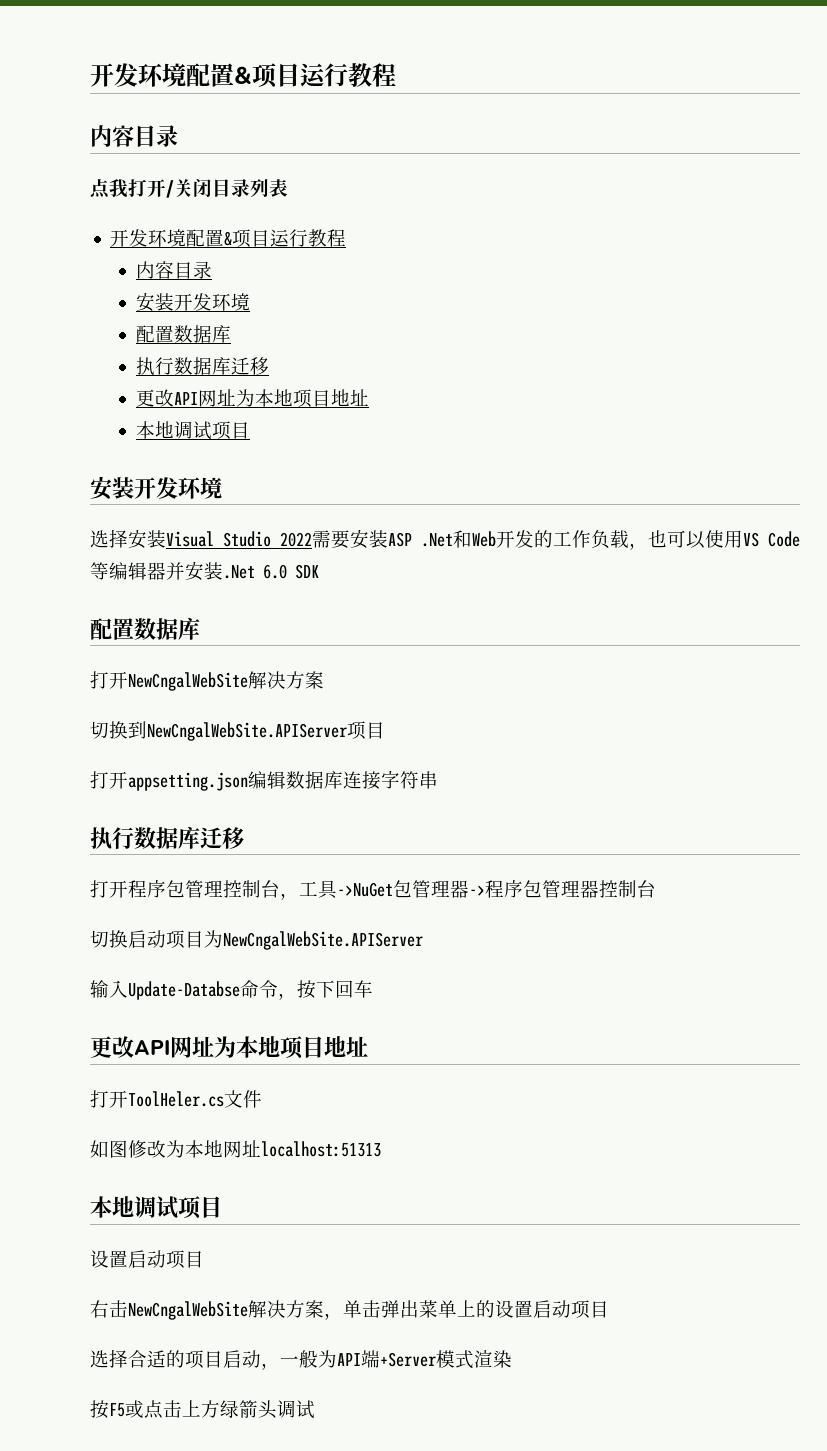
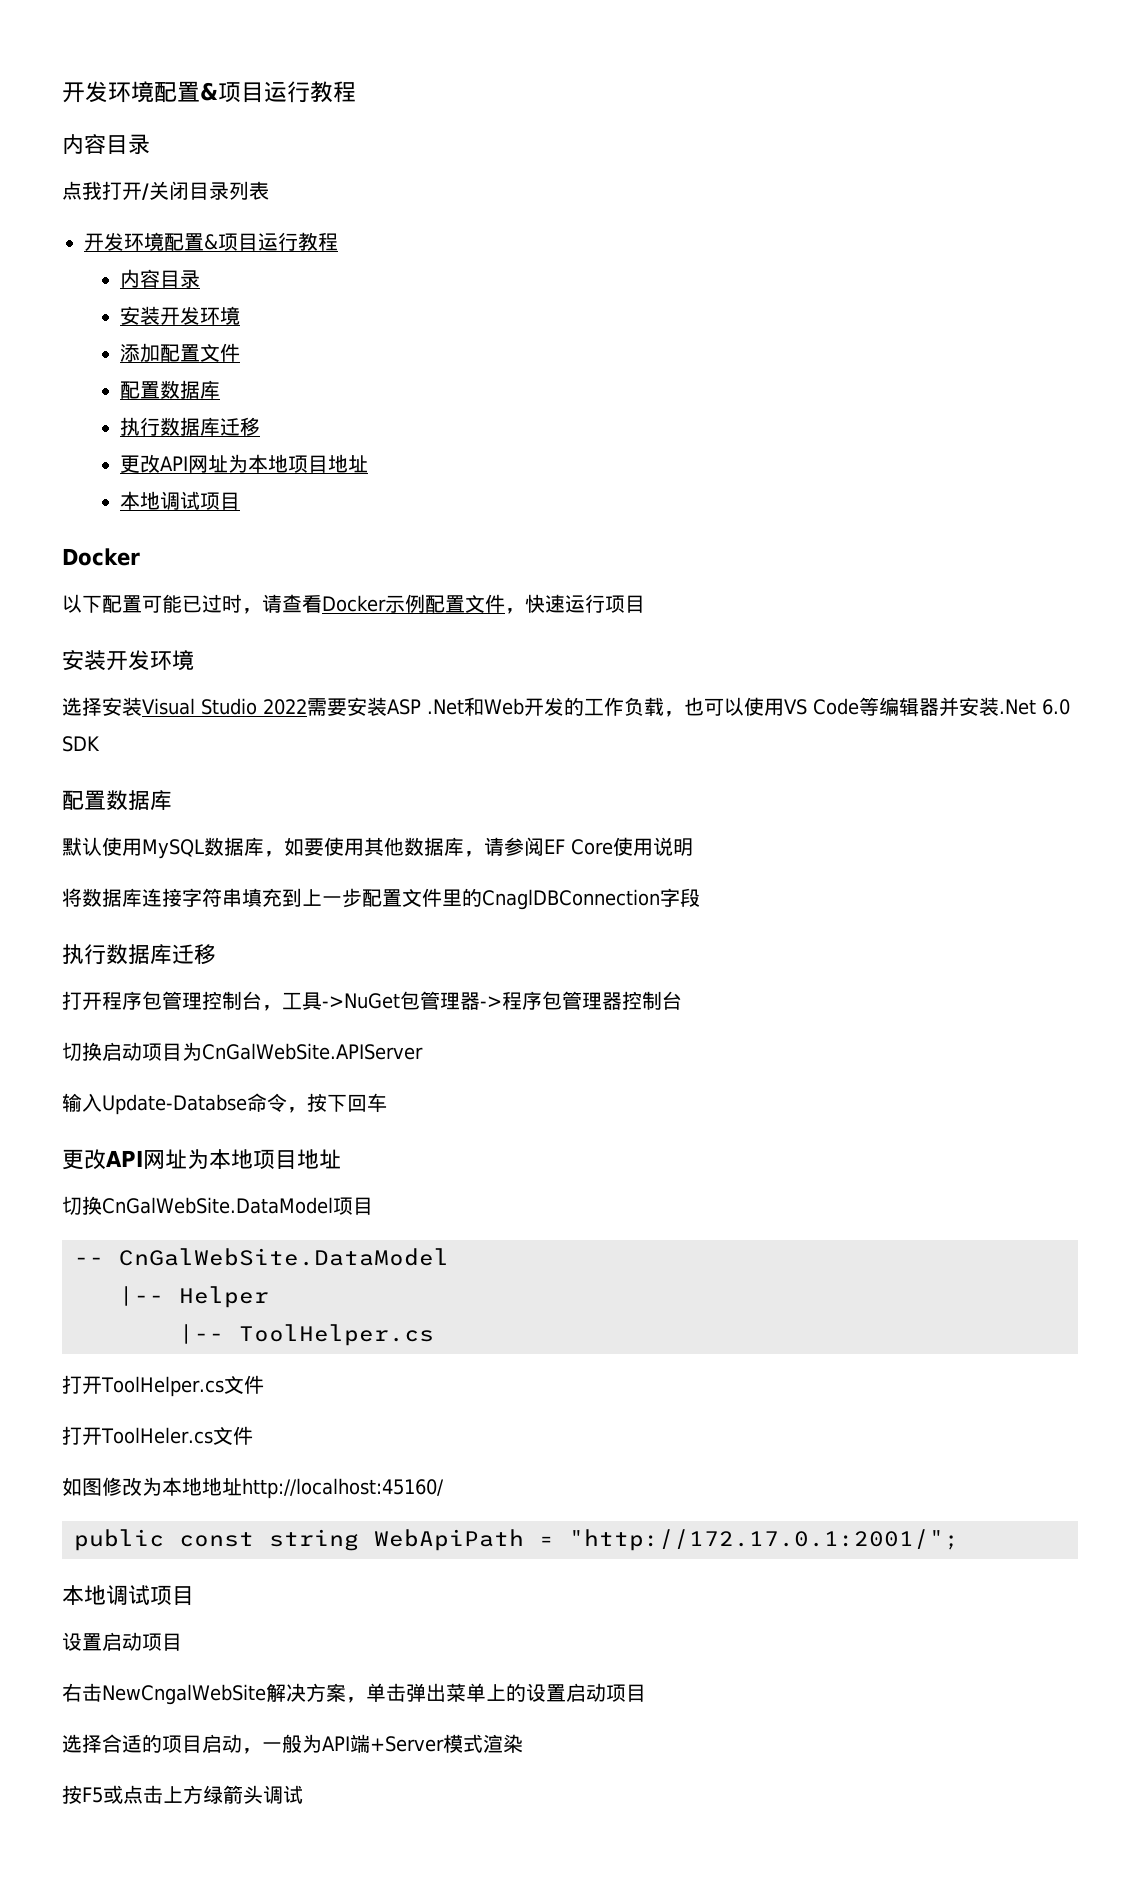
(250, 302) none -> [119,343,240,363] // 添加配置文件
(250, 430) none -> [62,548,140,566] [62,594,645,614] // Docker // 以下配置可能已过时，请查看Docker示例配置文件，快速运行项目
[90,671,324,691] [90,721,385,741] [90,770,438,791] 打开NewCngalWebSite解决方案 // 切换到NewCngalWebSite.APIServer项目 // 打开appsetting.json编辑数据库连接字符串 -> [62,837,693,859] [62,888,700,910] 默认使用MySQL数据库，如要使用其他数据库，请参阅EF Core使用说明 // 将数据库连接字符串填充到上一步配置文件里的CnaglDBConnection字段
[223,931,423,950] NewCngalWebSite.APIServer -> [202,1043,423,1060] CnGalWebSite.APIServer
(368, 1046) none -> [62,1196,373,1215] [74,1248,449,1266] [119,1286,269,1308] [179,1324,434,1346] [62,1375,264,1397] // 切换CnGalWebSite.DataModel项目 // -- CnGalWebSite.DataModel // |-- Helper // |-- ToolHelper.cs // 打开ToolHelper.cs文件
[223,1140,381,1158] 网址localhost:51313 -> [202,1477,444,1499] [74,1529,959,1551] 地址http://localhost:45160/ // public const string WebApiPath = "http://172.17.0.1:2001/";

